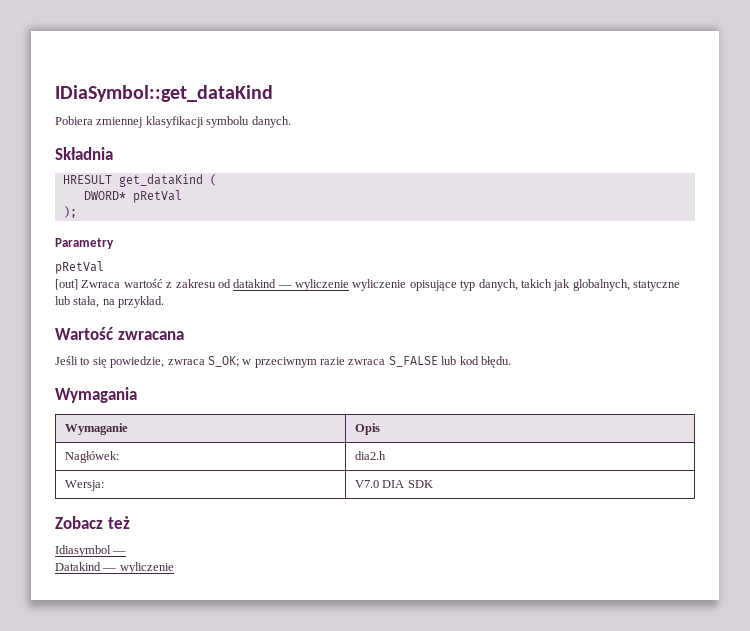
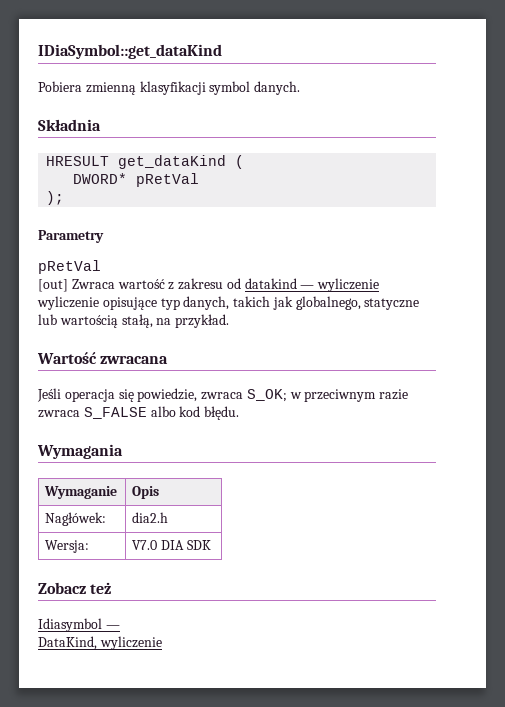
[96,116,250,128] zmiennej klasyfikacji symbolu -> [85,81,251,95] zmienną klasyfikacji symbol
[572,279,630,291] globalnych, -> [295,296,361,310] globalnego,
[73,296,100,308] stała, -> [59,314,153,328] wartością stałą,
[80,357,90,365] to -> [64,389,115,402] operacja
[441,356,457,365] lub -> [150,406,176,417] albo
[55,562,117,571] Datakind — -> [38,636,97,650] DataKind,

